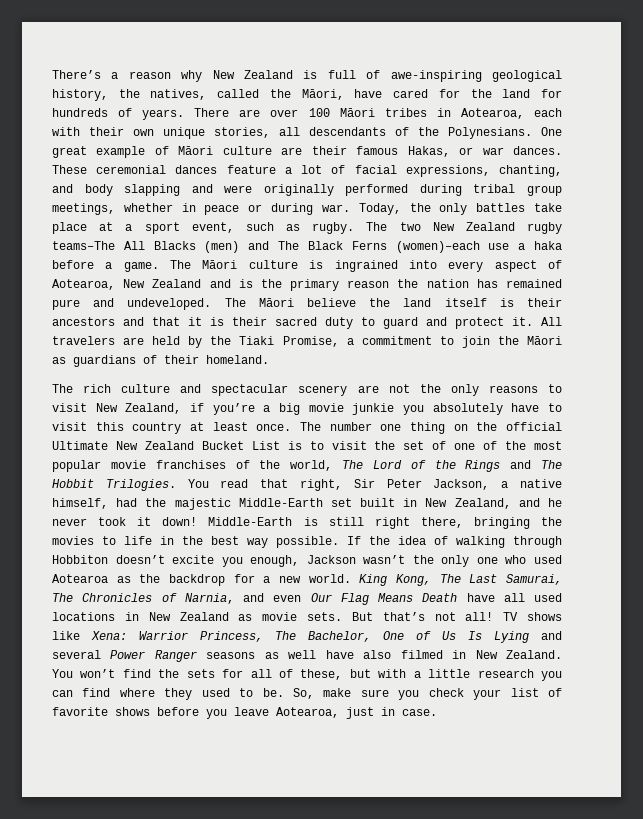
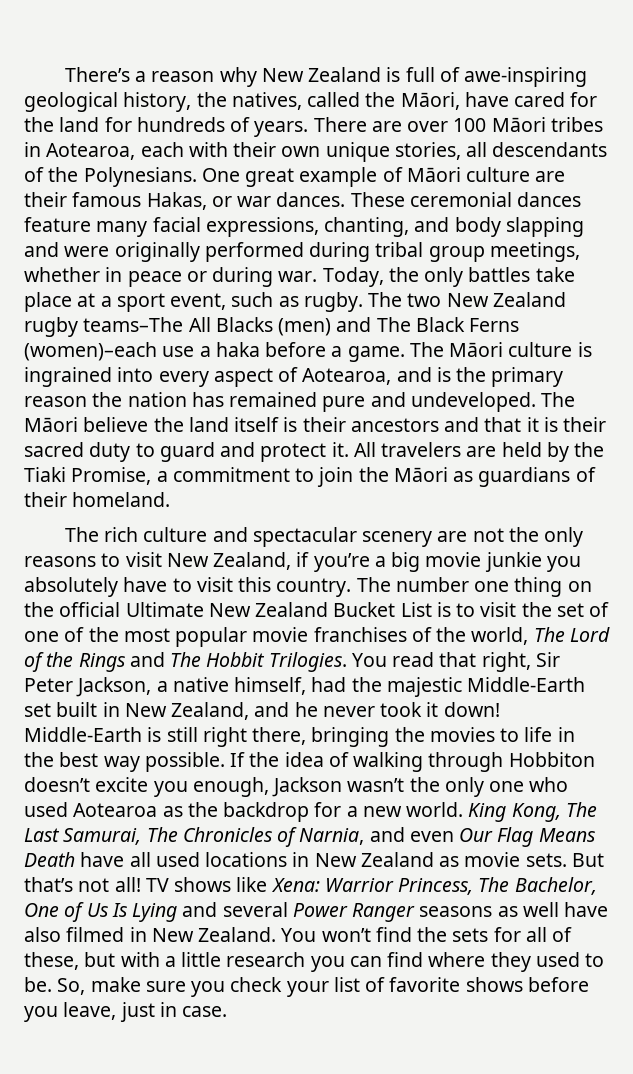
[284,165,346,174] a lot of -> [96,221,148,237] many
[123,279,202,288] New Zealand -> (392, 376) none
[132,422,292,434] country at least once. -> [276,578,352,597] country.
[234,707,339,718] leave Aotearoa, -> [63,1002,117,1020] leave,

